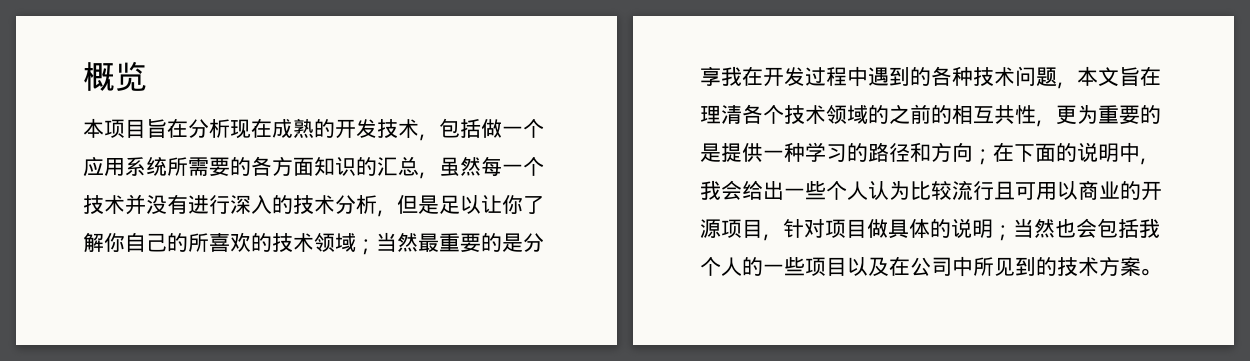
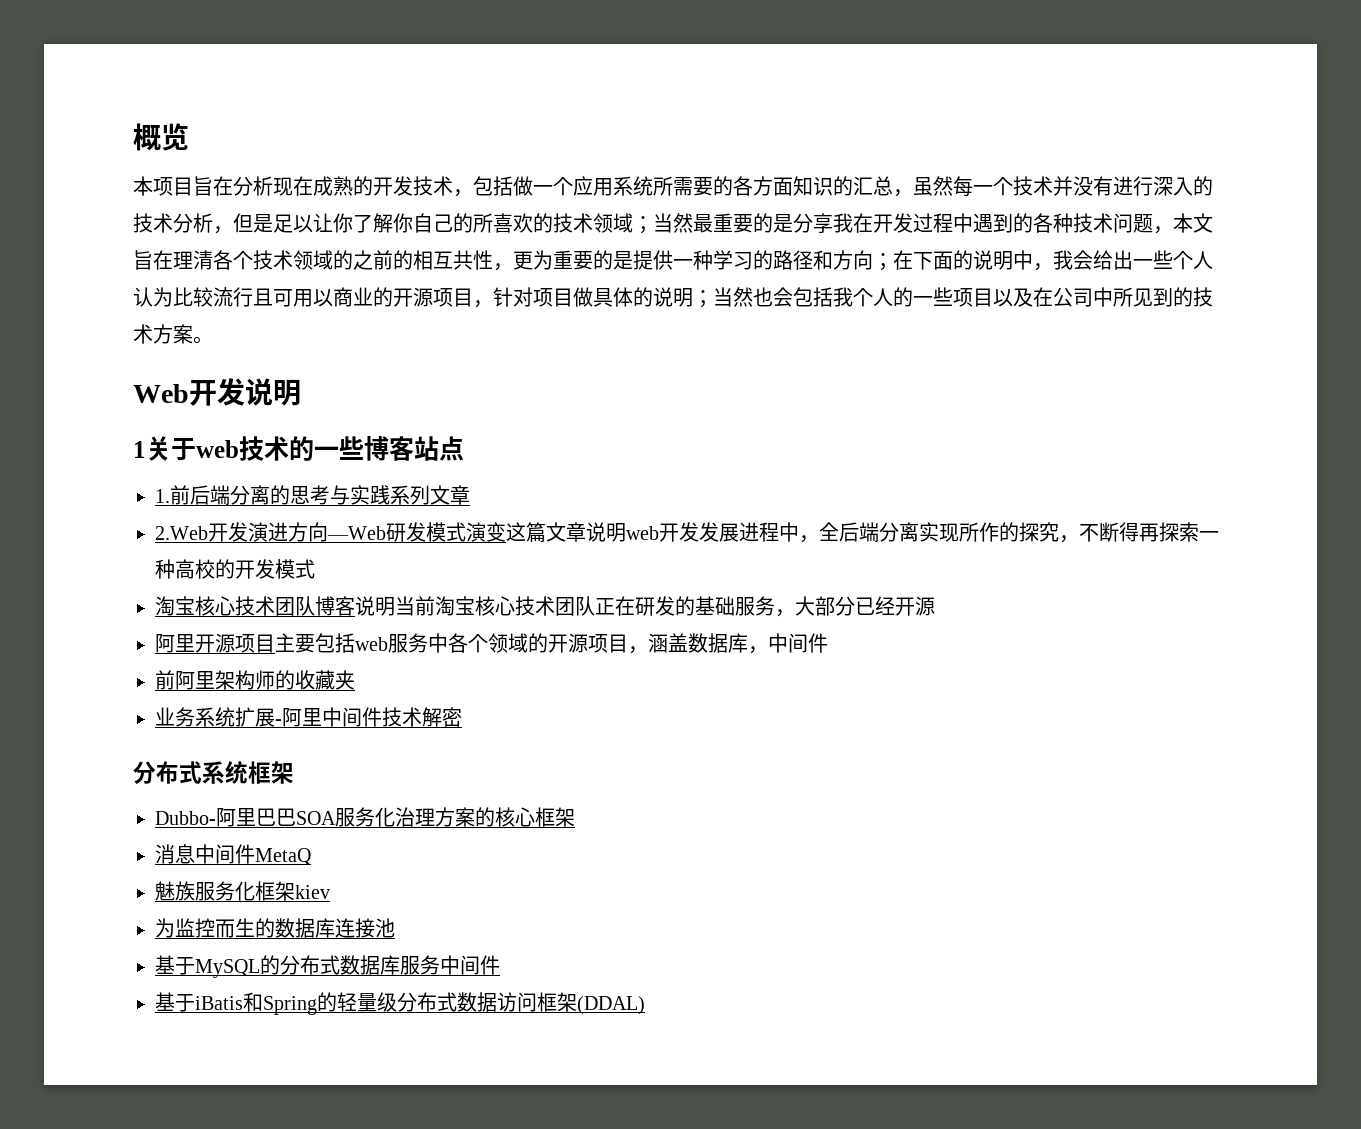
(1161, 272) none -> [133,378,301,406] [133,436,464,461] [155,485,470,505] [155,522,1219,543] [155,559,315,579] [155,596,935,617] [155,633,828,654] [155,670,355,690] [155,707,462,727] [133,761,294,784] [155,807,575,827] [155,844,312,865] [155,881,330,901] [155,918,395,938] [155,955,500,978] [155,992,645,1015] // Web开发说明 // 1关于web技术的一些博客站点 // 1.前后端分离的思考与实践系列文章 // 2.Web开发演进方向—Web研发模式演变这篇文章说明web开发发展进程中，全后端分离实现所作的探究，不断得再探索一种高校的开发模式 // 淘宝核心技术团队博客说明当前淘宝核心技术团队正在研发的基础服务，大部分已经开源 // 阿里开源项目主要包括web服务中各个领域的开源项目，涵盖数据库，中间件 // 前阿里架构师的收藏夹 // 业务系统扩展-阿里中间件技术解密 // 分布式系统框架 // Dubbo-阿里巴巴SOA服务化治理方案的核心框架 // 消息中间件MetaQ // 魅族服务化框架kiev // 为监控而生的数据库连接池 // 基于MySQL的分布式数据库服务中间件 // 基于iBatis和Spring的轻量级分布式数据访问框架(DDAL)

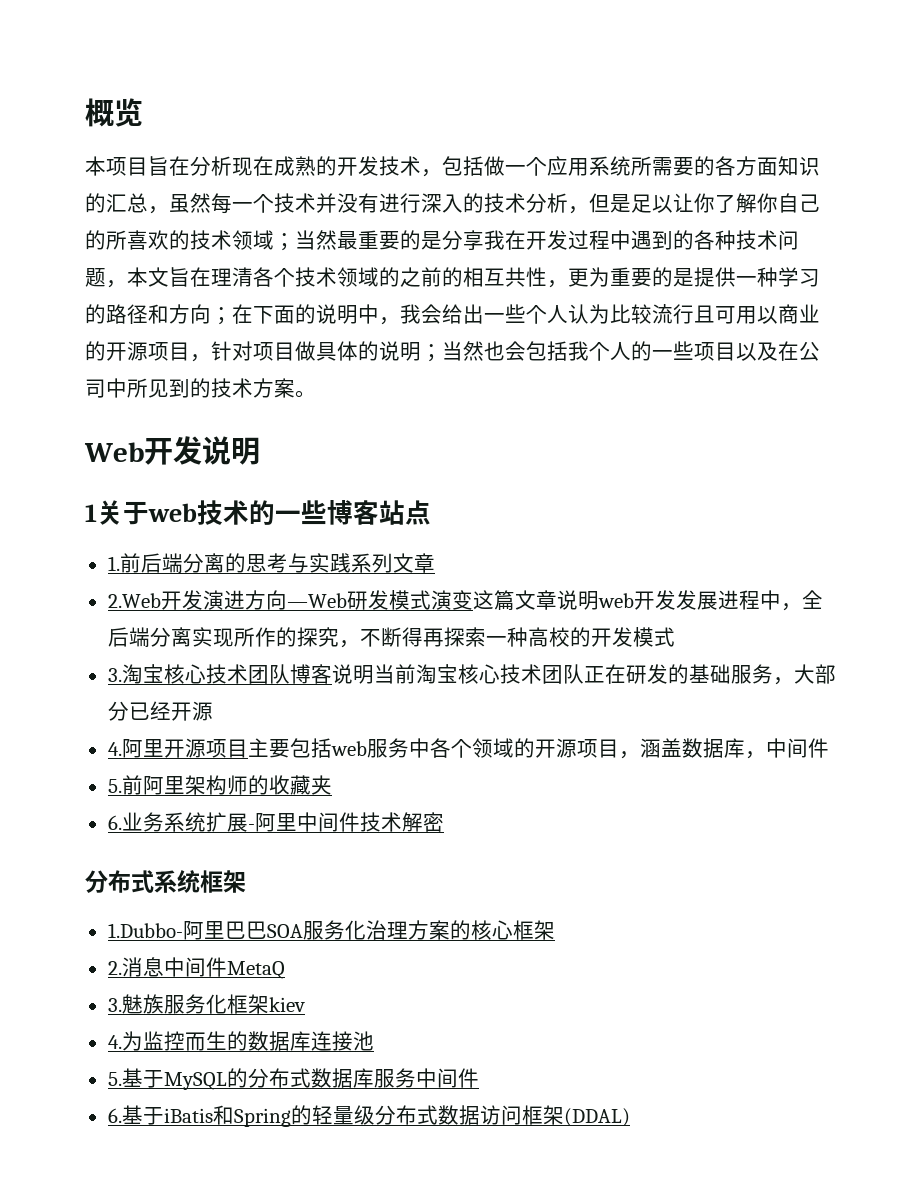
(315, 569) none -> [107,668,122,682] 3.
(935, 606) none -> [107,742,122,756] 4.
(828, 643) none -> [107,779,122,793] 5.
(355, 680) none -> [107,815,122,830] 6.
[155,811,216,825] Dubbo- -> [107,923,183,938] 1.Dubbo-
(575, 817) none -> [107,961,122,975] 2.
(312, 856) none -> [107,998,122,1012] 3.
(330, 892) none -> [107,1035,122,1049] 4.
(395, 928) none -> [107,1072,122,1086] 5.
(500, 965) none -> [107,1108,122,1123] 6.

